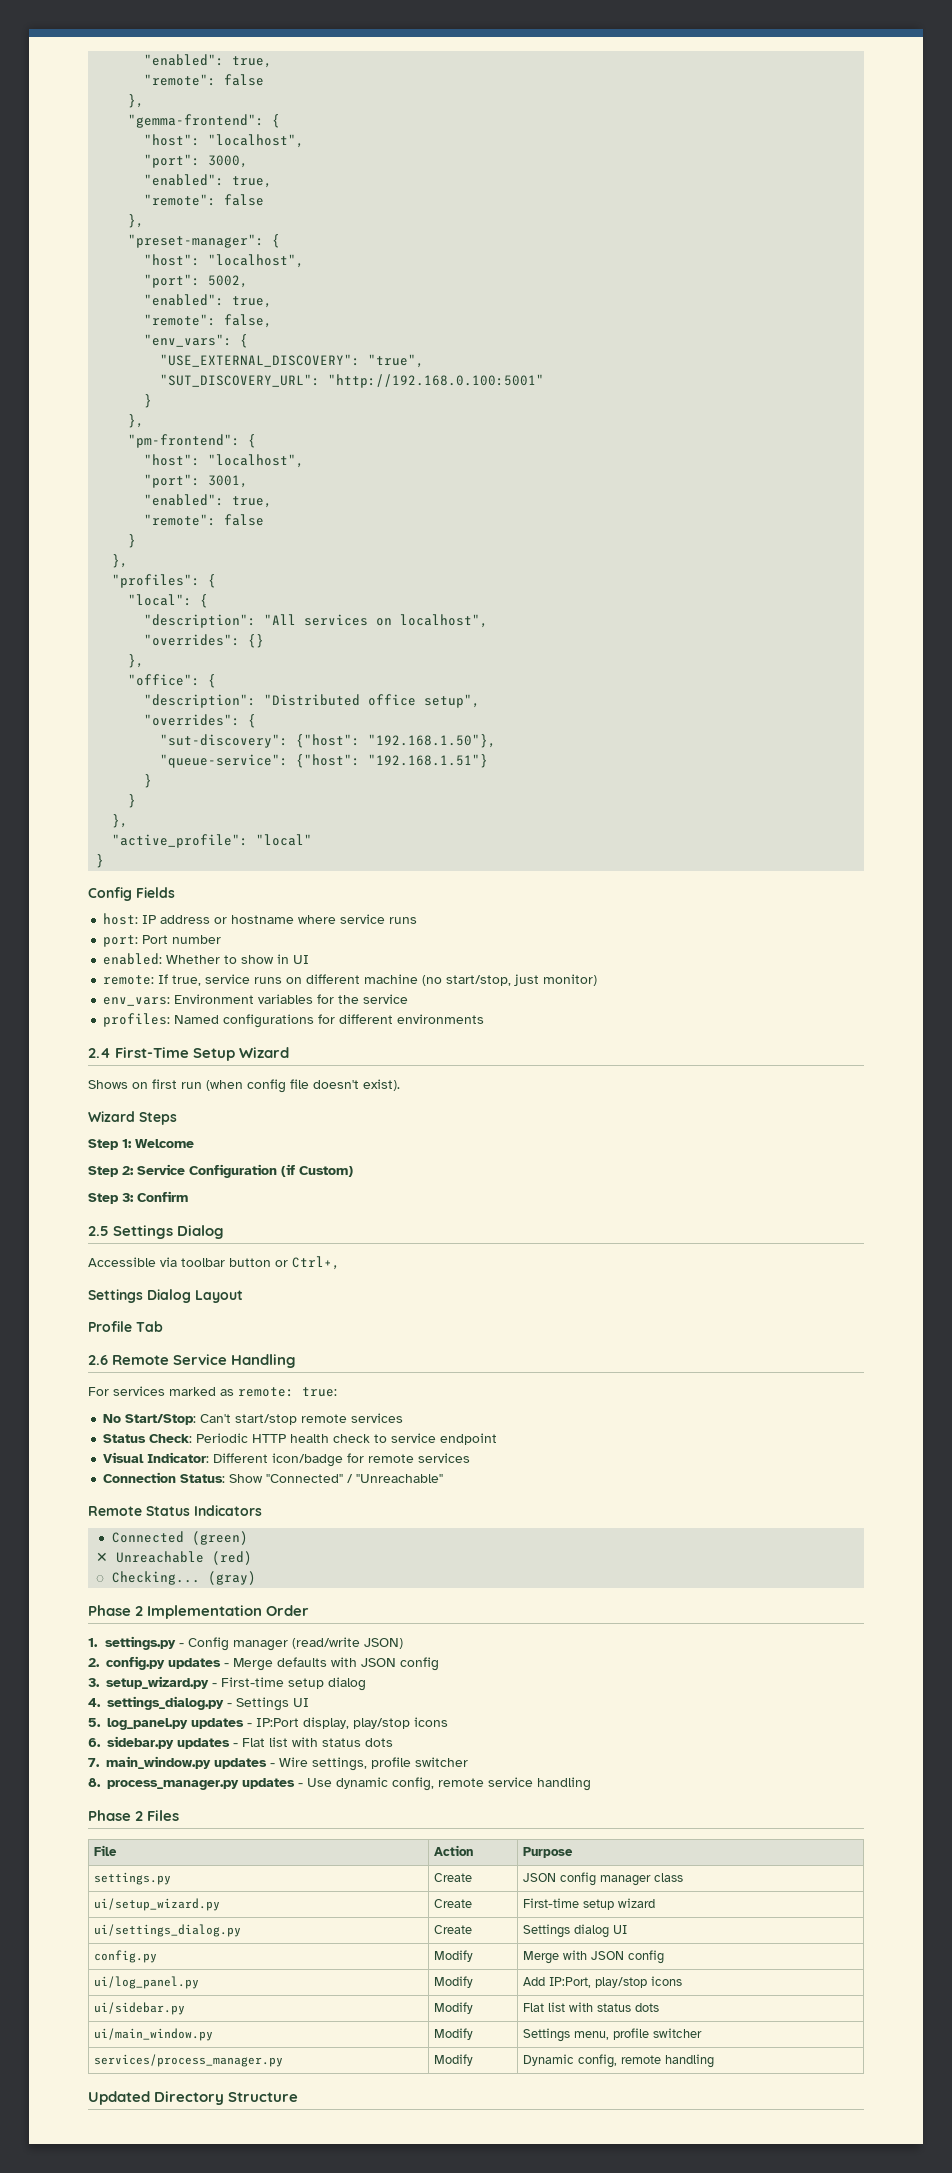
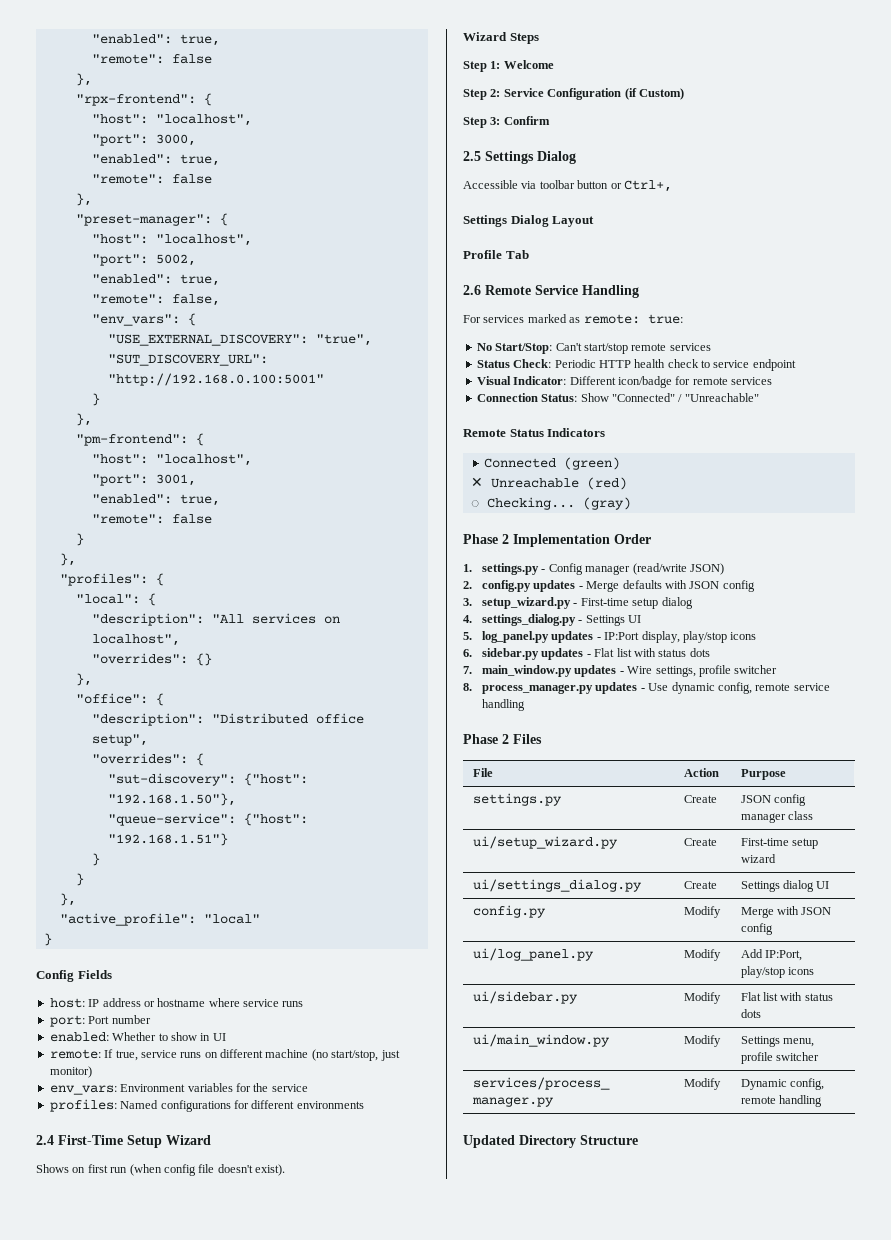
[144,54,273,68] [144,74,265,86] [128,94,145,108] [128,114,265,128] "enabled": true, // "remote": false // }, // "gemma-frontend": -> [91,34,220,46] [91,54,212,64] [75,73,92,86] [75,94,196,106] "enabled": true, // "remote": false // }, // "rpx-frontend":

